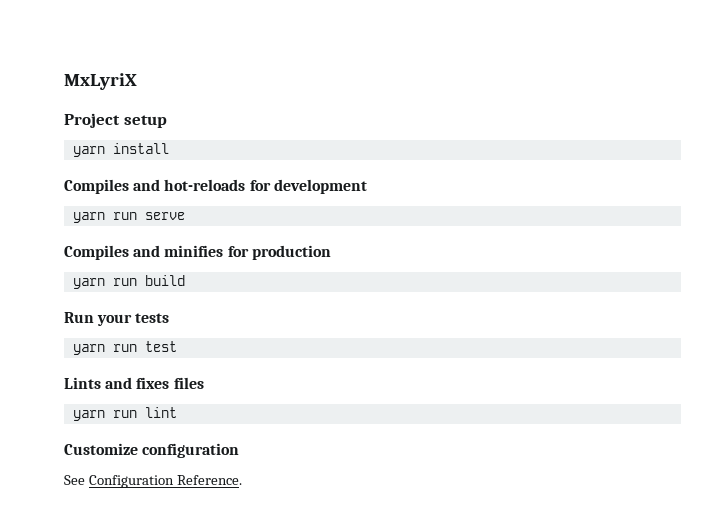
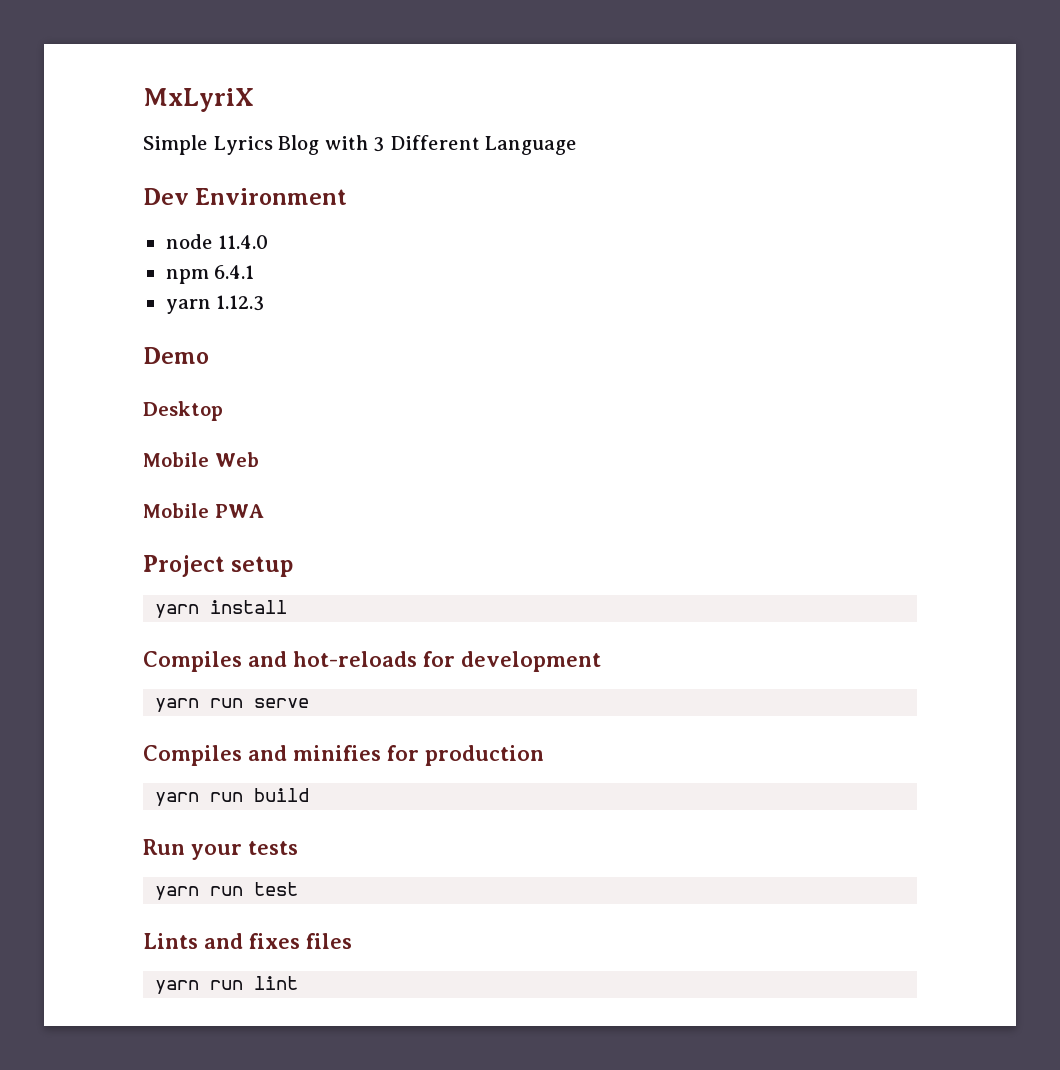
(137, 81) none -> [143,135,578,155] [143,188,348,205] [165,234,269,249] [165,265,255,284] [165,295,265,314] [143,347,209,364] [143,401,223,421] [143,452,259,467] [143,503,264,518] // Simple Lyrics Blog with 3 Different Language // Dev Environment // node 11.4.0 // npm 6.4.1 // yarn 1.12.3 // Demo // Desktop // Mobile Web // Mobile PWA
[64,443,240,458] [64,475,242,488] // Customize configuration // See Configuration Reference. -> (299, 983) none

